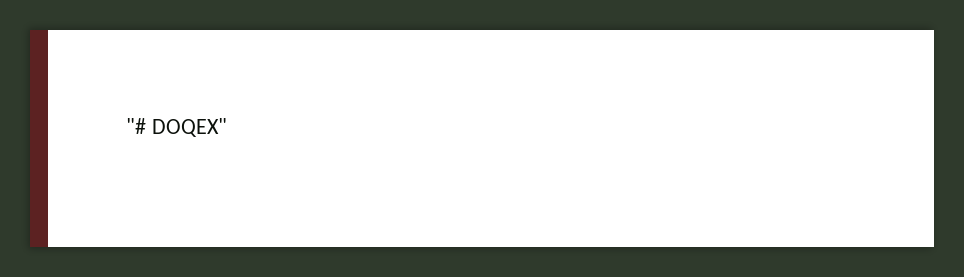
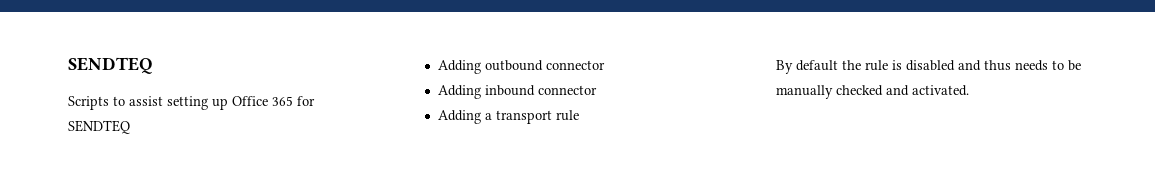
[126,118,227,137] "# DOQEX" -> [68,57,153,74] [68,96,315,110] [68,120,130,134] [437,60,605,74] [437,85,597,99] [437,110,579,124] [776,60,1081,74] [776,85,969,99] SENDTEQ // Scripts to assist setting up Office 365 for SENDTEQ // Adding outbound connector // Adding inbound connector // Adding a transport rule // By default the rule is disabled and thus needs to be manually checked and activated.

